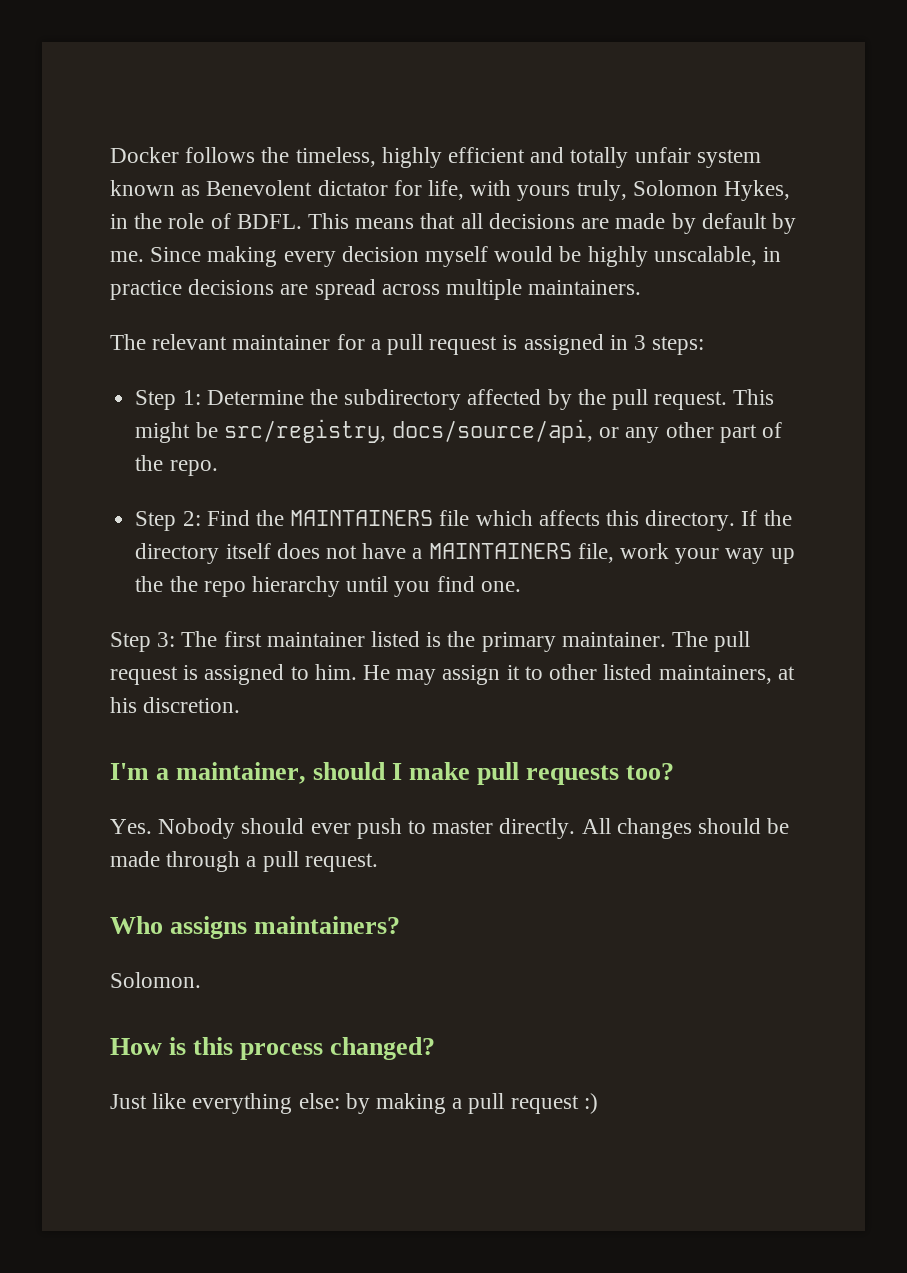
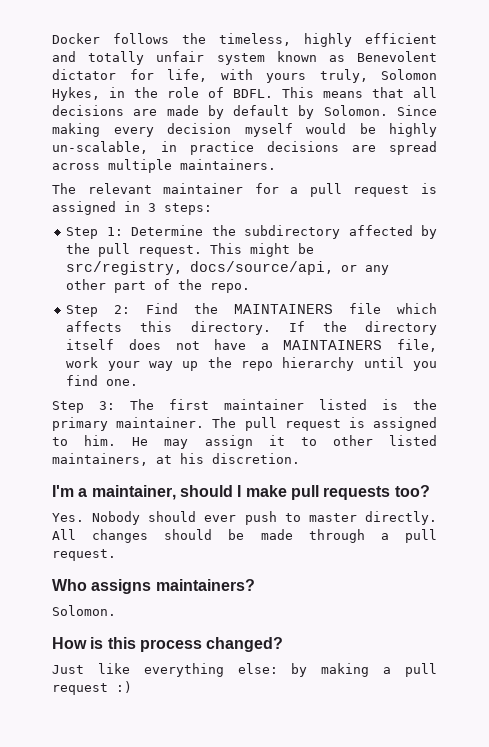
[110,251,144,262] me. -> [323,105,388,116] Solomon.
[653,246,757,266] unscalable, -> [52,141,148,154] un-scalable,
[169,576,198,592] the -> (232, 362) none

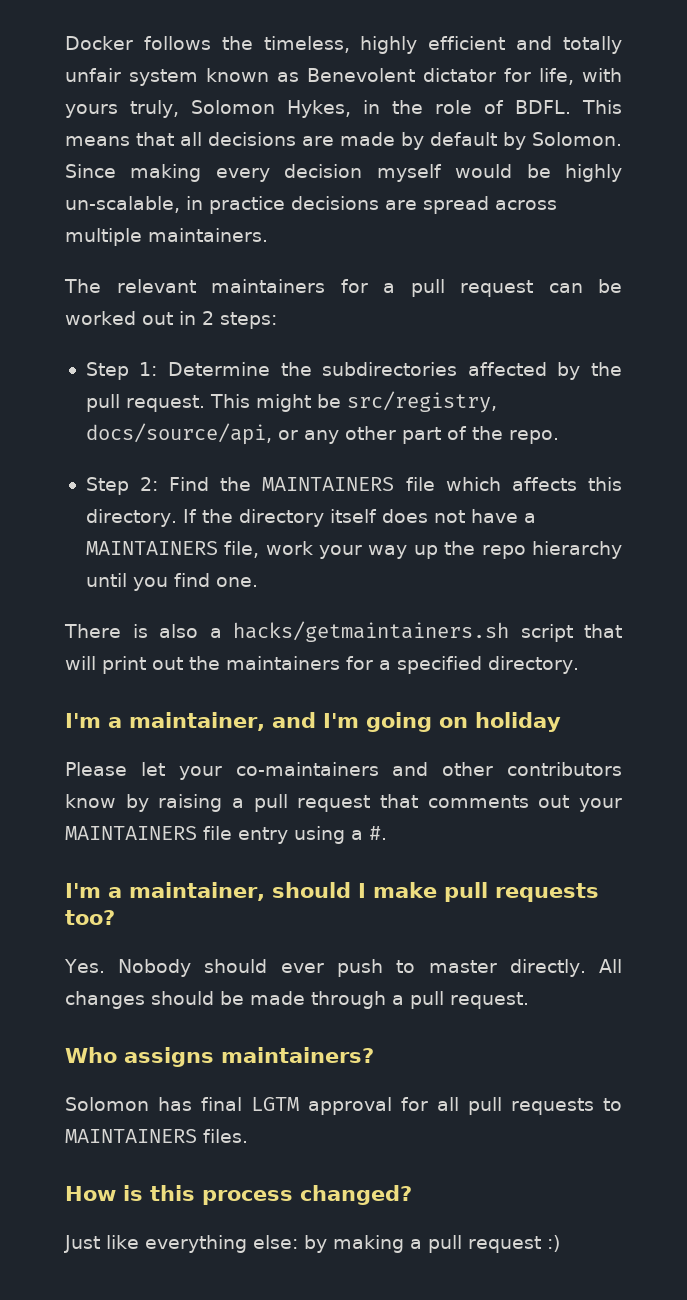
[163,183,244,194] maintainer -> [211,279,325,293] maintainers
[421,183,437,194] [52,201,156,215] is assigned in 3 -> [548,279,622,293] [65,311,214,325] can be worked out in 2
[244,225,341,239] subdirectory -> [322,362,458,376] subdirectories
[52,399,437,413] [52,417,437,431] [52,435,437,449] [52,453,300,466] Step 3: The first maintainer listed is the primary maintainer. The pull request is assigned to him. He may assign it to other listed maintainers, at his discretion. -> [64,621,622,642] [65,656,579,674] [65,712,561,732] [65,762,622,780] [65,794,622,812] [65,826,387,844] There is also a hacks/getmaintainers.sh script that will print out the maintainers for a specified directory. // I'm a maintainer, and I'm going on holiday // Please let your co-maintainers and other contributors know by raising a pull request that comments out your MAINTAINERS file entry using a #.
[52,605,116,616] Solomon. -> [65,1097,622,1115] [65,1129,248,1143] Solomon has final LGTM approval for all pull requests to MAINTAINERS files.

